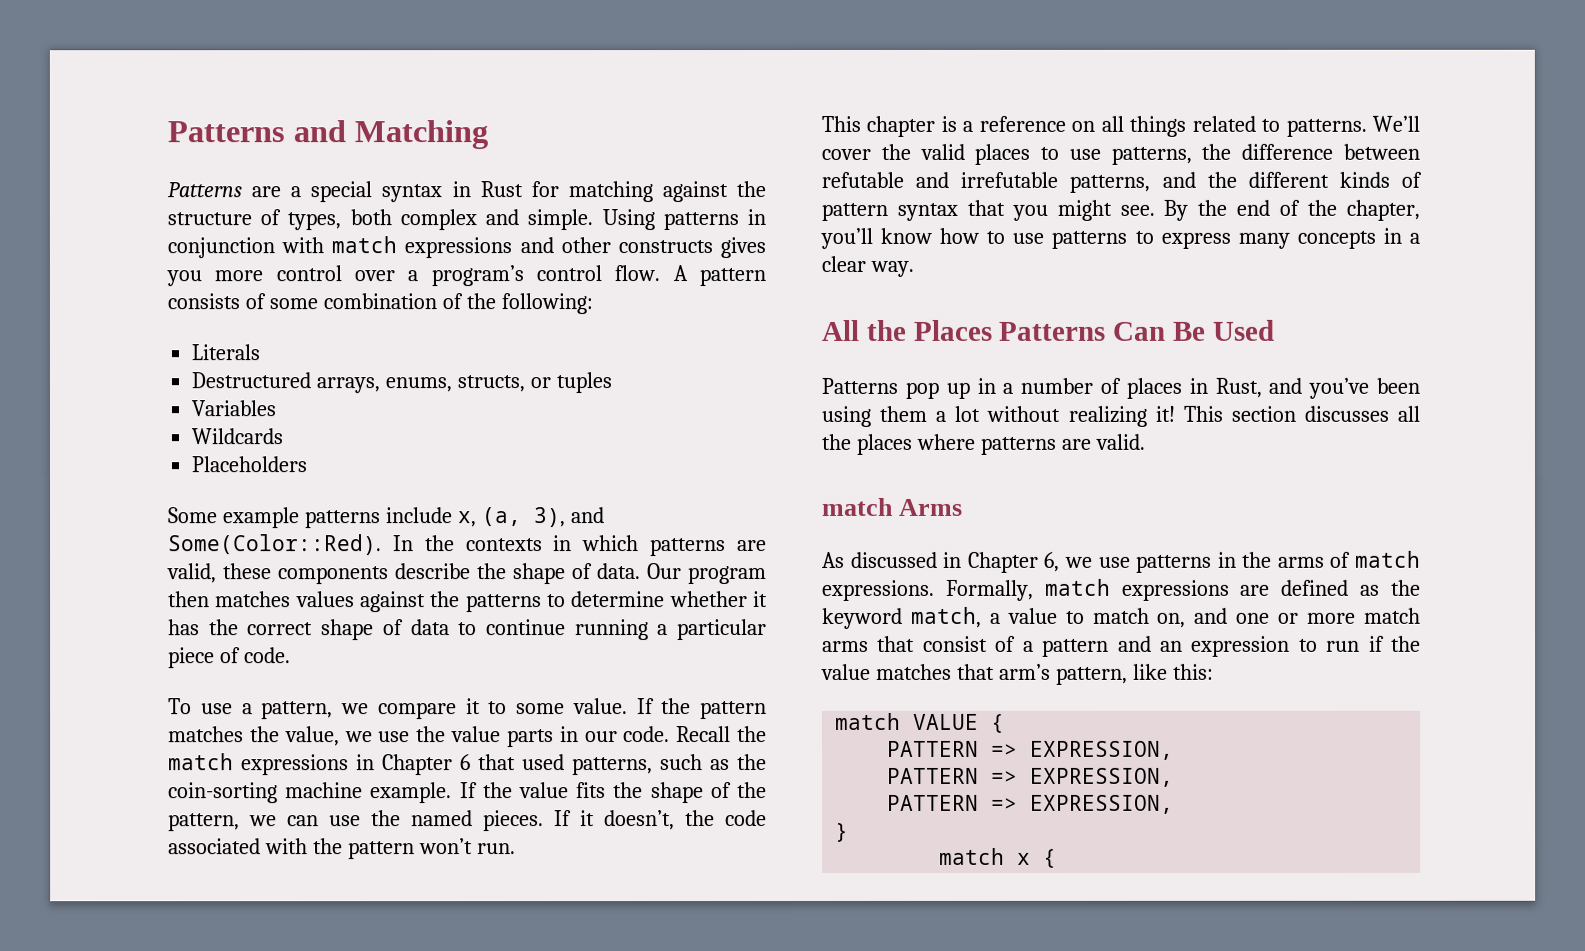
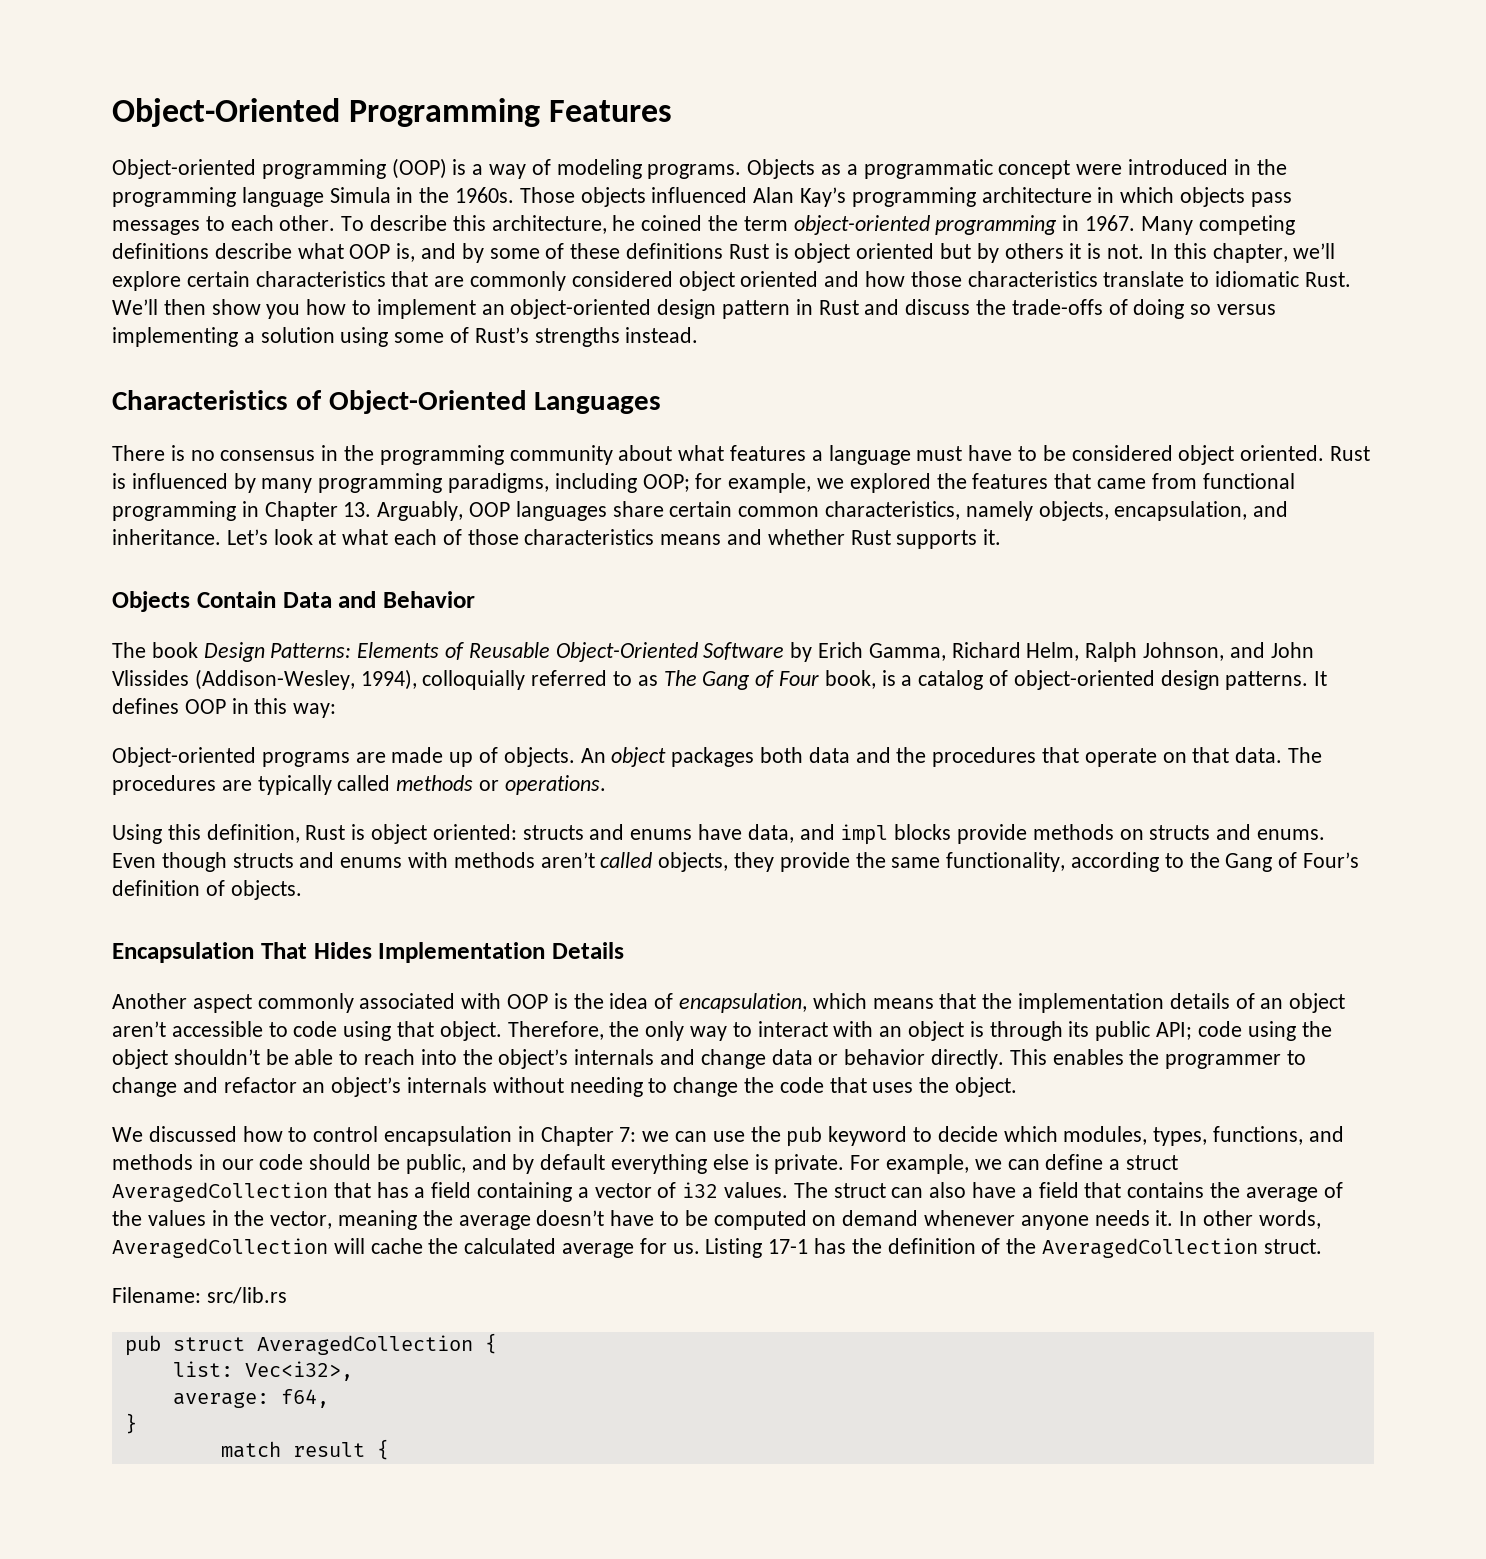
[167,120,488,150] [167,181,767,203] [167,209,766,231] [167,236,767,259] [166,265,766,287] [167,293,593,315] [191,344,261,361] [191,372,612,394] [191,400,277,417] [191,428,284,445] [191,456,308,473] [168,507,605,529] [168,534,767,557] [167,563,767,585] [168,591,768,613] [168,619,767,641] [168,647,291,669] [168,698,767,720] [168,726,767,748] [168,753,767,776] [168,782,767,804] [168,810,767,832] [168,838,516,860] [821,115,1420,137] [821,143,1420,165] [821,171,1422,193] [821,199,1420,221] [820,227,1420,249] [821,255,914,277] [821,319,1274,341] [821,377,1420,399] [821,405,1420,427] [821,433,1145,455] [822,497,964,516] [822,550,1421,573] [822,578,1421,601] [822,606,1421,629] [822,635,1421,657] [821,663,1214,685] [835,712,1006,733] [887,740,1175,760] [887,767,1175,787] [887,794,1175,814] Patterns and Matching // Patterns are a special syntax in Rust for matching against the structure of types, both complex and simple. Using patterns in conjunction with match expressions and other constructs gives you more control over a program’s control flow. A pattern consists of some combination of the following: // Literals // Destructured arrays, enums, structs, or tuples // Variables // Wildcards // Placeholders // Some example patterns include x, (a, 3), and Some(Color::Red). In the contexts in which patterns are valid, these components describe the shape of data. Our program then matches values against the patterns to determine whether it has the correct shape of data to continue running a particular piece of code. // To use a pattern, we compare it to some value. If the pattern matches the value, we use the value parts in our code. Recall the match expressions in Chapter 6 that used patterns, such as the coin-sorting machine example. If the value fits the shape of the pattern, we can use the named pieces. If it doesn’t, the code associated with the pattern won’t run. // This chapter is a reference on all things related to patterns. We’ll cover the valid places to use patterns, the difference between refutable and irrefutable patterns, and the different kinds of pattern syntax that you might see. By the end of the chapter, you’ll know how to use patterns to express many concepts in a clear way. // All the Places Patterns Can Be Used // Patterns pop up in a number of places in Rust, and you’ve been using them a lot without realizing it! This section discusses all the places where patterns are valid. // match Arms // As discussed in Chapter 6, we use patterns in the arms of match expressions. Formally, match expressions are defined as the keyword match, a value to match on, and one or more match arms that consist of a pattern and an expression to run if the value matches that arm’s pattern, like this: // match VALUE { // PATTERN => EXPRESSION, // PATTERN => EXPRESSION, // PATTERN => EXPRESSION, -> [112,98,673,127] [112,158,1287,179] [112,187,1292,207] [112,215,1295,235] [112,243,1336,263] [112,271,1351,291] [112,299,1277,319] [112,327,699,347] [112,390,662,414] [112,445,1371,465] [112,473,1295,493] [112,501,1289,521] [112,529,1002,549] [112,591,475,612] [112,642,1314,662] [112,669,1328,690] [112,698,337,718] [112,747,1323,767] [112,775,606,795] [112,824,1326,845] [112,852,1360,872] [112,880,302,900] [112,942,624,963] [112,993,1346,1013] [112,1021,1332,1041] [112,1049,1307,1069] [112,1077,1018,1097] [112,1126,1344,1147] [112,1154,1179,1174] [112,1182,1343,1202] [112,1210,1321,1230] [112,1238,1322,1258] [112,1287,287,1304] [124,1333,497,1356] [172,1361,353,1381] [172,1389,329,1408] Object-Oriented Programming Features // Object-oriented programming (OOP) is a way of modeling programs. Objects as a programmatic concept were introduced in the programming language Simula in the 1960s. Those objects influenced Alan Kay’s programming architecture in which objects pass messages to each other. To describe this architecture, he coined the term object-oriented programming in 1967. Many competing definitions describe what OOP is, and by some of these definitions Rust is object oriented but by others it is not. In this chapter, we’ll explore certain characteristics that are commonly considered object oriented and how those characteristics translate to idiomatic Rust. We’ll then show you how to implement an object-oriented design pattern in Rust and discuss the trade-offs of doing so versus implementing a solution using some of Rust’s strengths instead. // Characteristics of Object-Oriented Languages // There is no consensus in the programming community about what features a language must have to be considered object oriented. Rust is influenced by many programming paradigms, including OOP; for example, we explored the features that came from functional programming in Chapter 13. Arguably, OOP languages share certain common characteristics, namely objects, encapsulation, and inheritance. Let’s look at what each of those characteristics means and whether Rust supports it. // Objects Contain Data and Behavior // The book Design Patterns: Elements of Reusable Object-Oriented Software by Erich Gamma, Richard Helm, Ralph Johnson, and John Vlissides (Addison-Wesley, 1994), colloquially referred to as The Gang of Four book, is a catalog of object-oriented design patterns. It defines OOP in this way: // Object-oriented programs are made up of objects. An object packages both data and the procedures that operate on that data. The procedures are typically called methods or operations. // Using this definition, Rust is object oriented: structs and enums have data, and impl blocks provide methods on structs and enums. Even though structs and enums with methods aren’t called objects, they provide the same functionality, according to the Gang of Four’s definition of objects. // Encapsulation That Hides Implementation Details // Another aspect commonly associated with OOP is the idea of encapsulation, which means that the implementation details of an object aren’t accessible to code using that object. Therefore, the only way to interact with an object is through its public API; code using the object shouldn’t be able to reach into the object’s internals and change data or behavior directly. This enables the programmer to change and refactor an object’s internals without needing to change the code that uses the object. // We discussed how to control encapsulation in Chapter 7: we can use the pub keyword to decide which modules, types, functions, and methods in our code should be public, and by default everything else is private. For example, we can define a struct AveragedCollection that has a field containing a vector of i32 values. The struct can also have a field that contains the average of the values in the vector, meaning the average doesn’t have to be computed on demand whenever anyone needs it. In other words, AveragedCollection will cache the calculated average for us. Listing 17-1 has the definition of the AveragedCollection struct. // Filename: src/lib.rs // pub struct AveragedCollection { // list: Vec<i32>, // average: f64,
[1017,852,1032,865] x -> [292,1442,365,1457] result

